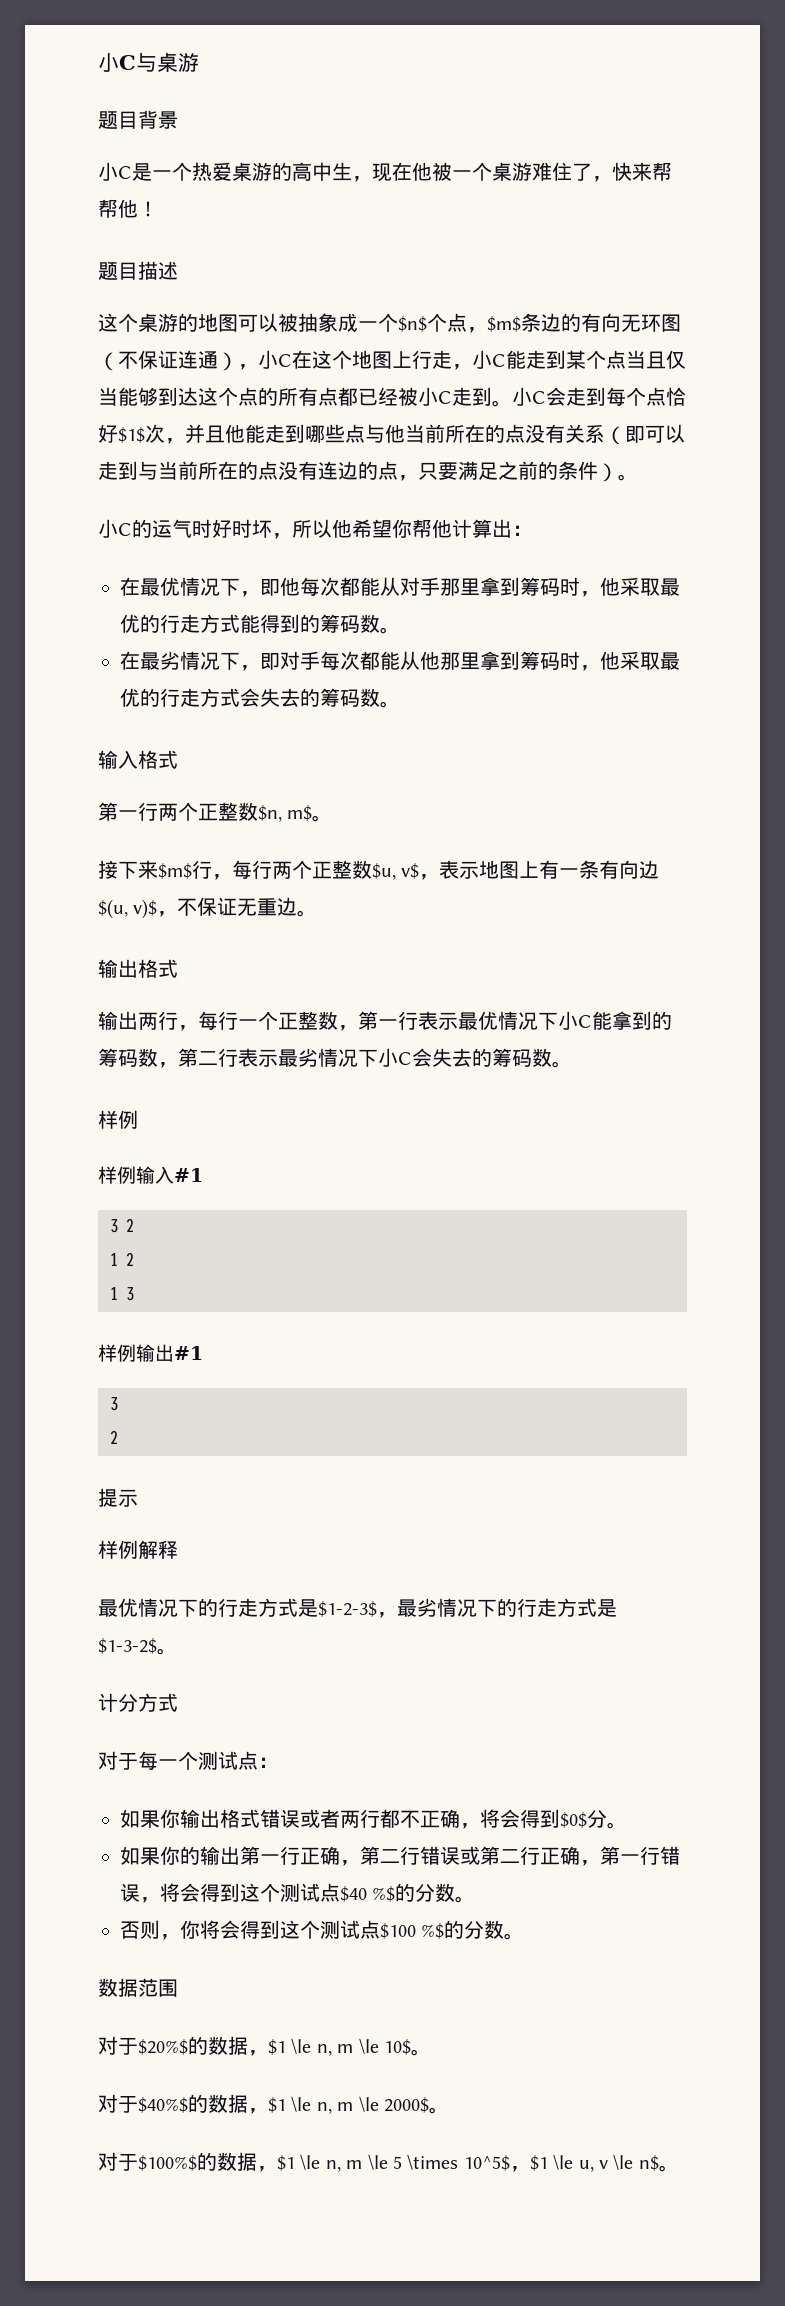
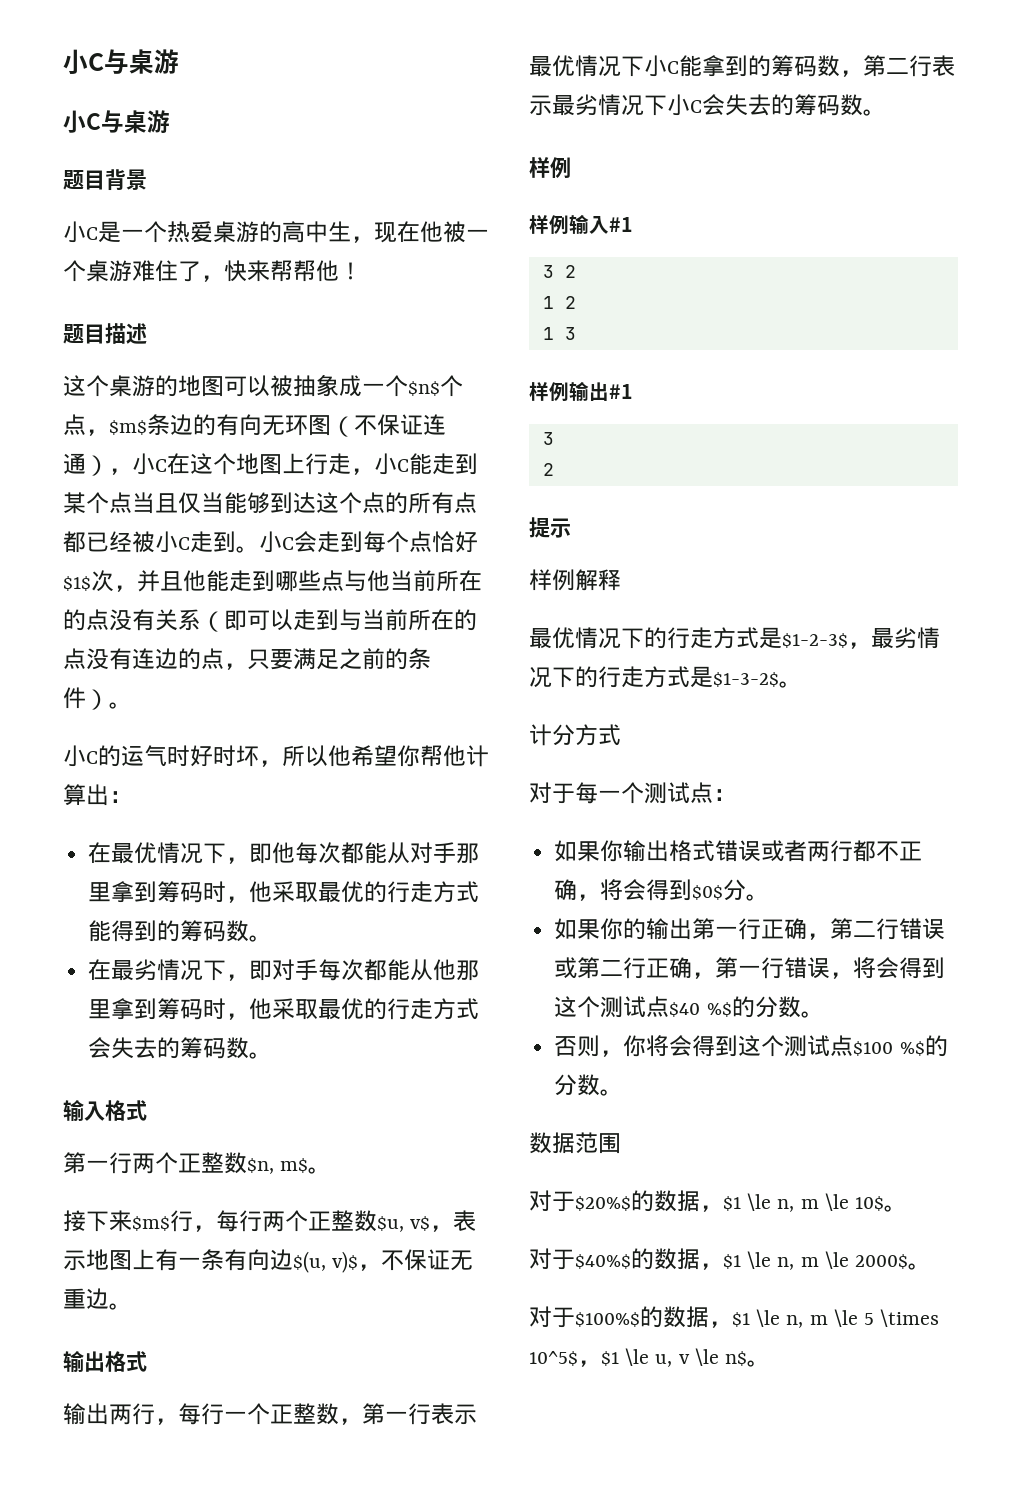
[98,53,199,72] 小C与桌游 -> [63,49,179,75] [63,110,170,133] 小C与桌游 // 小C与桌游

